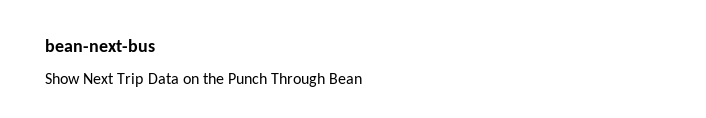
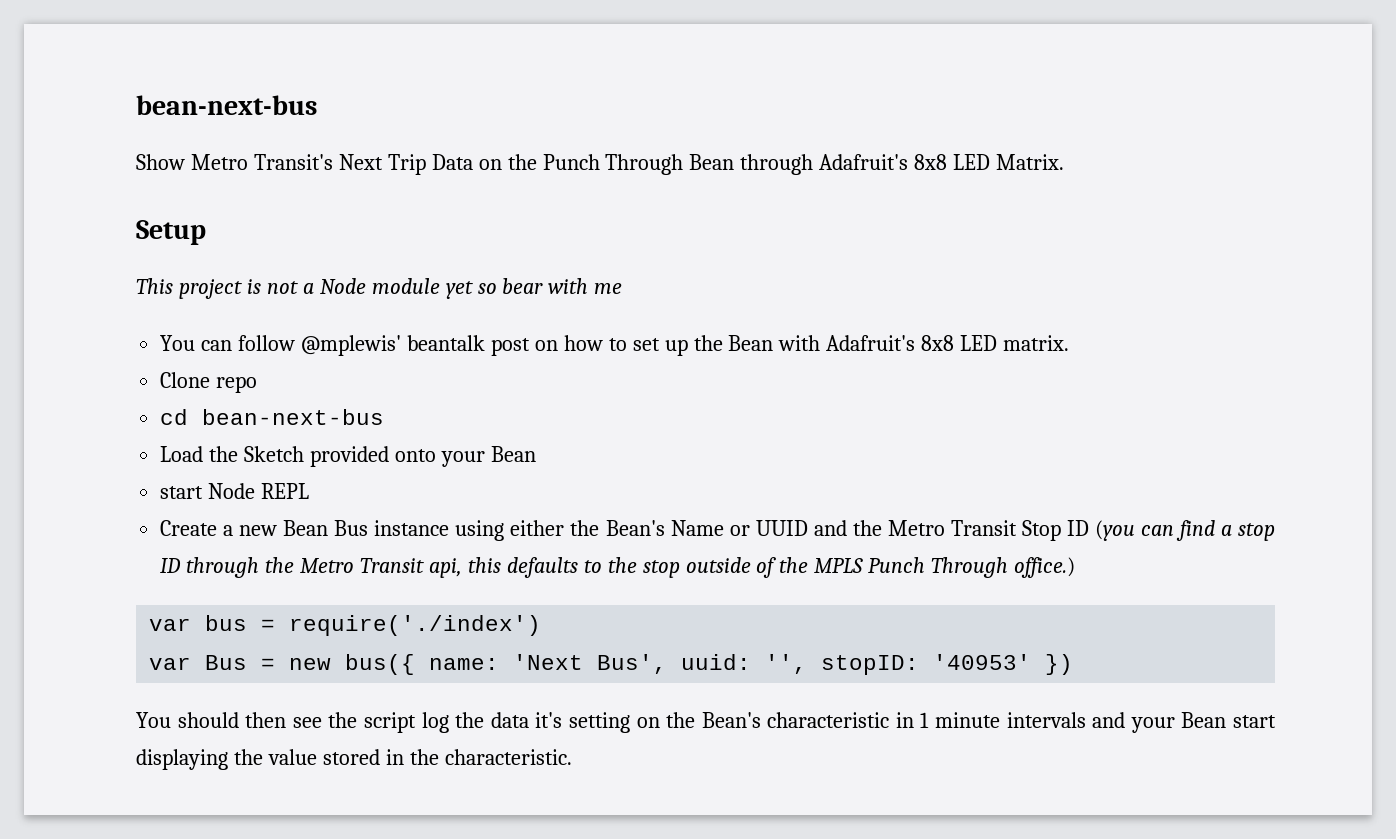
(80, 78) none -> [190,154,333,170] Metro Transit's
(363, 78) none -> [740,154,1065,175] [136,220,206,245] [136,278,623,299] [160,335,1070,356] [160,372,258,393] [160,409,385,425] [160,446,536,467] [160,483,310,499] [160,520,1275,541] [160,557,1076,578] [149,615,542,636] [149,654,1074,675] [136,712,1276,733] [136,749,572,770] through Adafruit's 8x8 LED Matrix. // Setup // This project is not a Node module yet so bear with me // You can follow @mplewis' beantalk post on how to set up the Bean with Adafruit's 8x8 LED matrix. // Clone repo // cd bean-next-bus // Load the Sketch provided onto your Bean // start Node REPL // Create a new Bean Bus instance using either the Bean's Name or UUID and the Metro Transit Stop ID (you can find a stop ID through the Metro Transit api, this defaults to the stop outside of the MPLS Punch Through office.) // var bus = require('./index') // var Bus = new bus({ name: 'Next Bus', uuid: '', stopID: '40953' }) // You should then see the script log the data it's setting on the Bean's characteristic in 1 minute intervals and your Bean start displaying the value stored in the characteristic.

